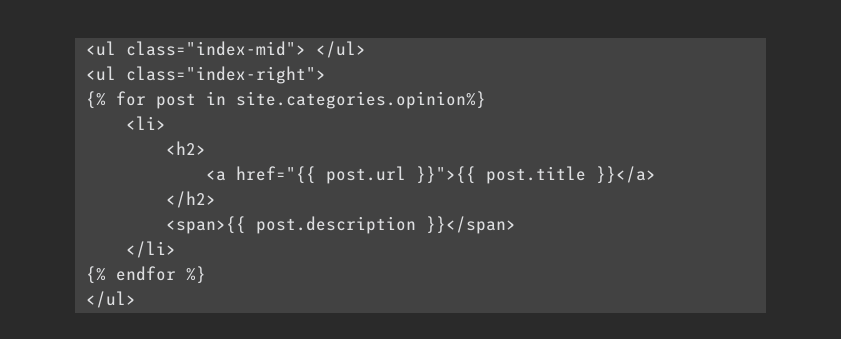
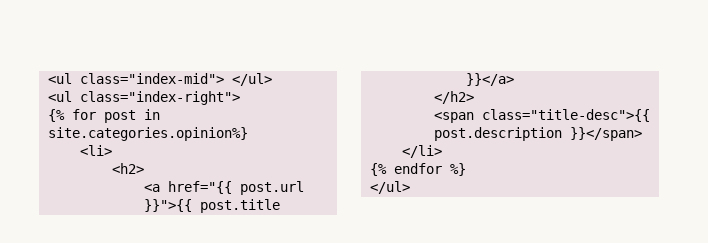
[166,216,247,234] <span>{{ -> [433,109,650,123] <span class="title-desc">{{

